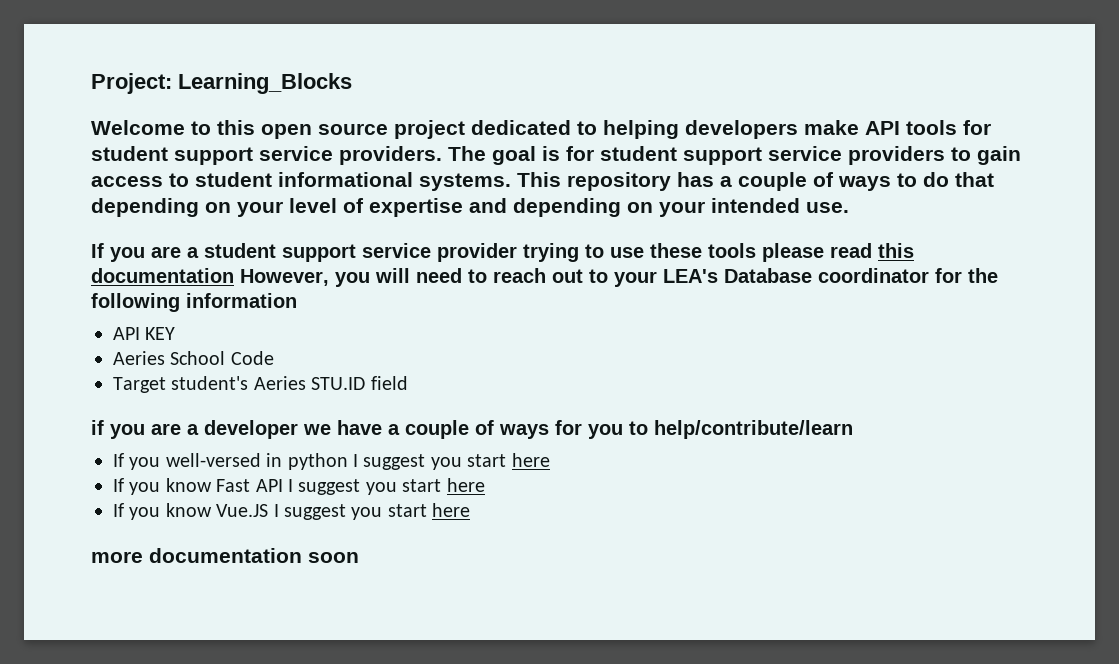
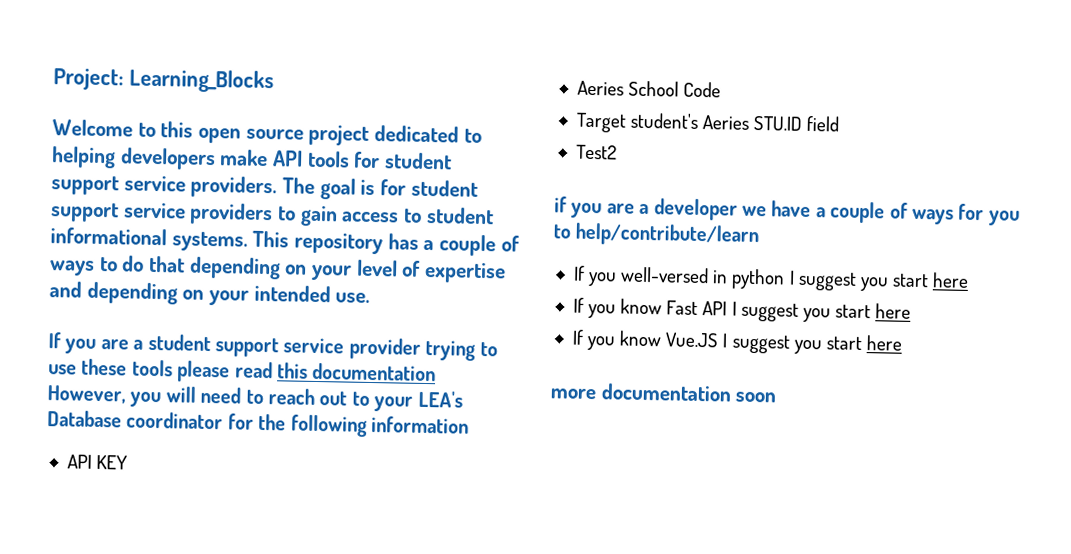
(408, 383) none -> [575,144,617,160] // Test2

